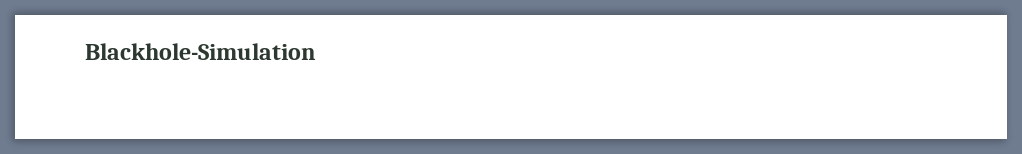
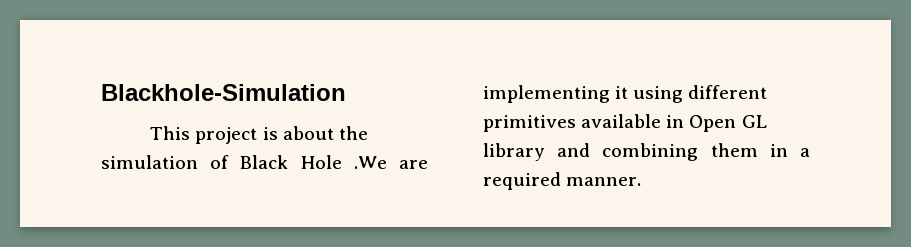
(316, 51) none -> [150,126,368,144] [101,155,428,169] [483,85,768,103] [483,114,767,132] [483,143,810,161] [483,172,642,190] // This project is about the simulation of Black Hole .We are implementing it using different primitives available in Open GL library and combining them in a required manner.

